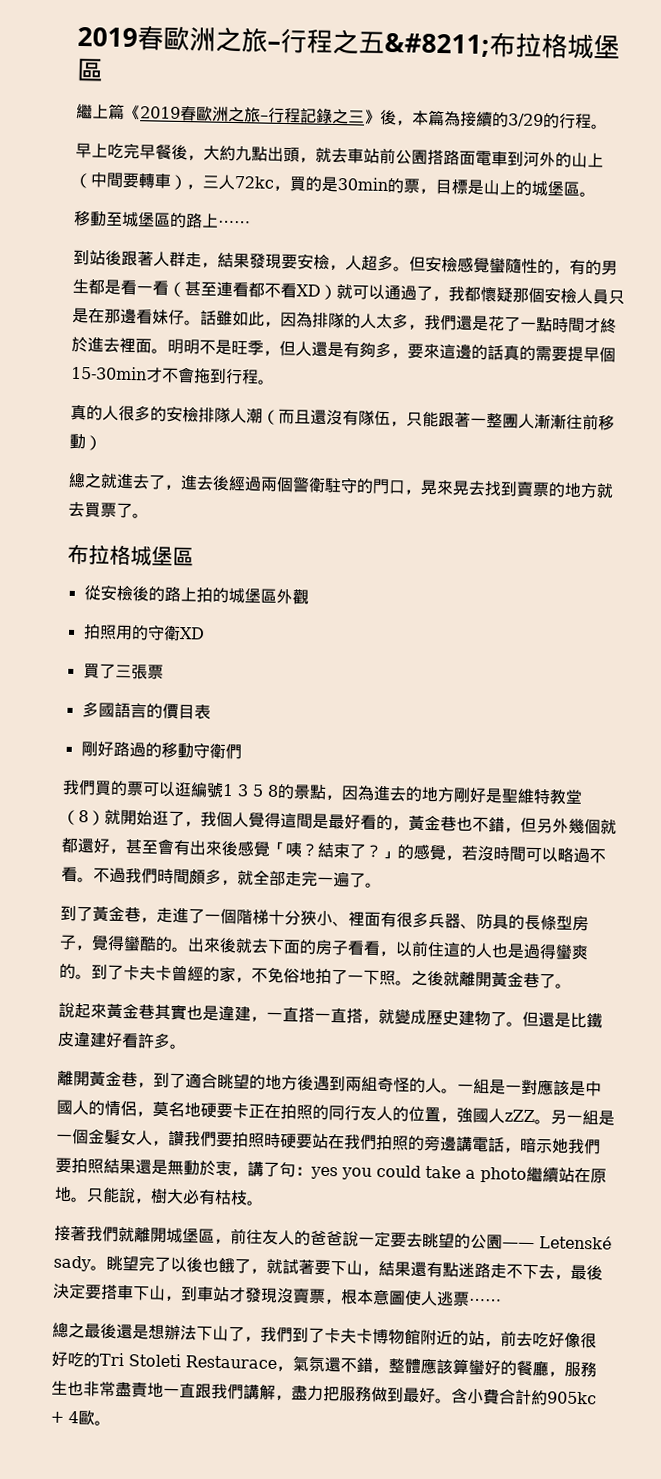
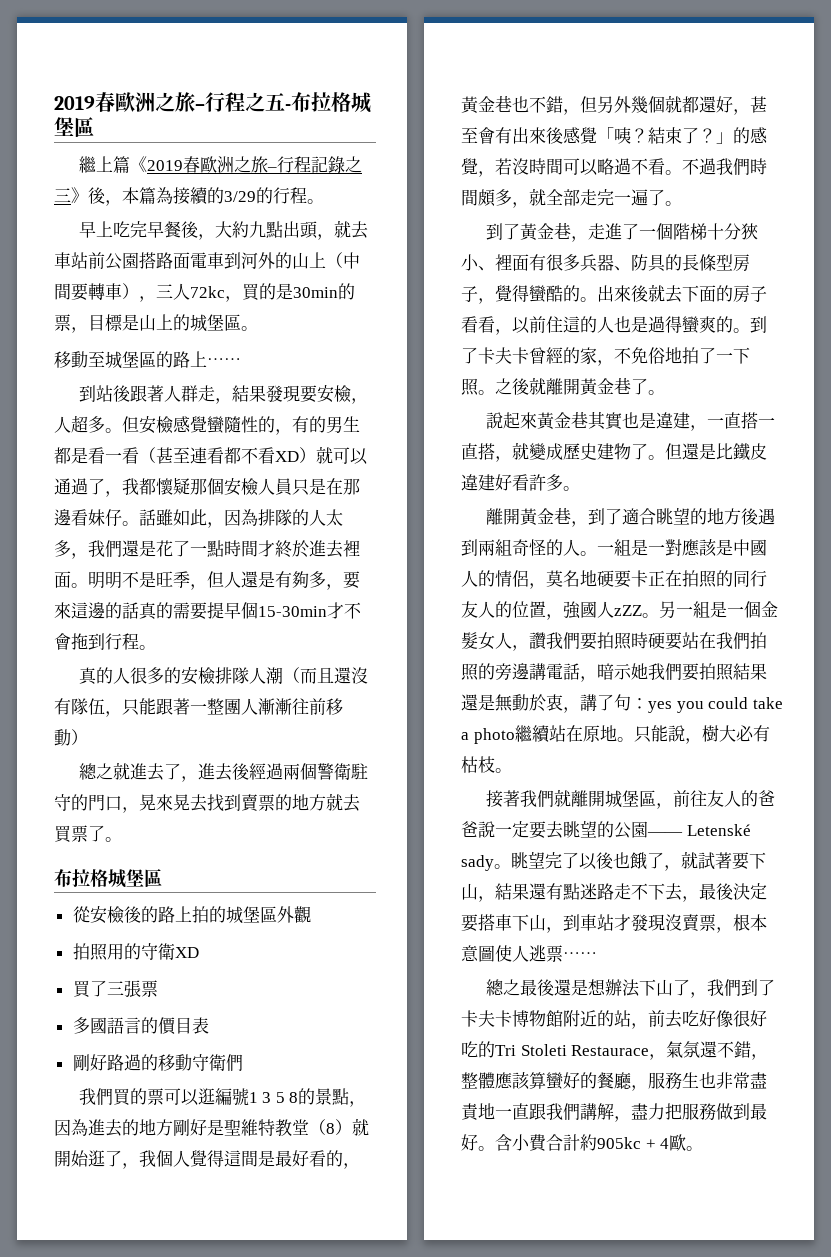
[384,32,490,57] &#8211; -> [285,104,291,110] -

